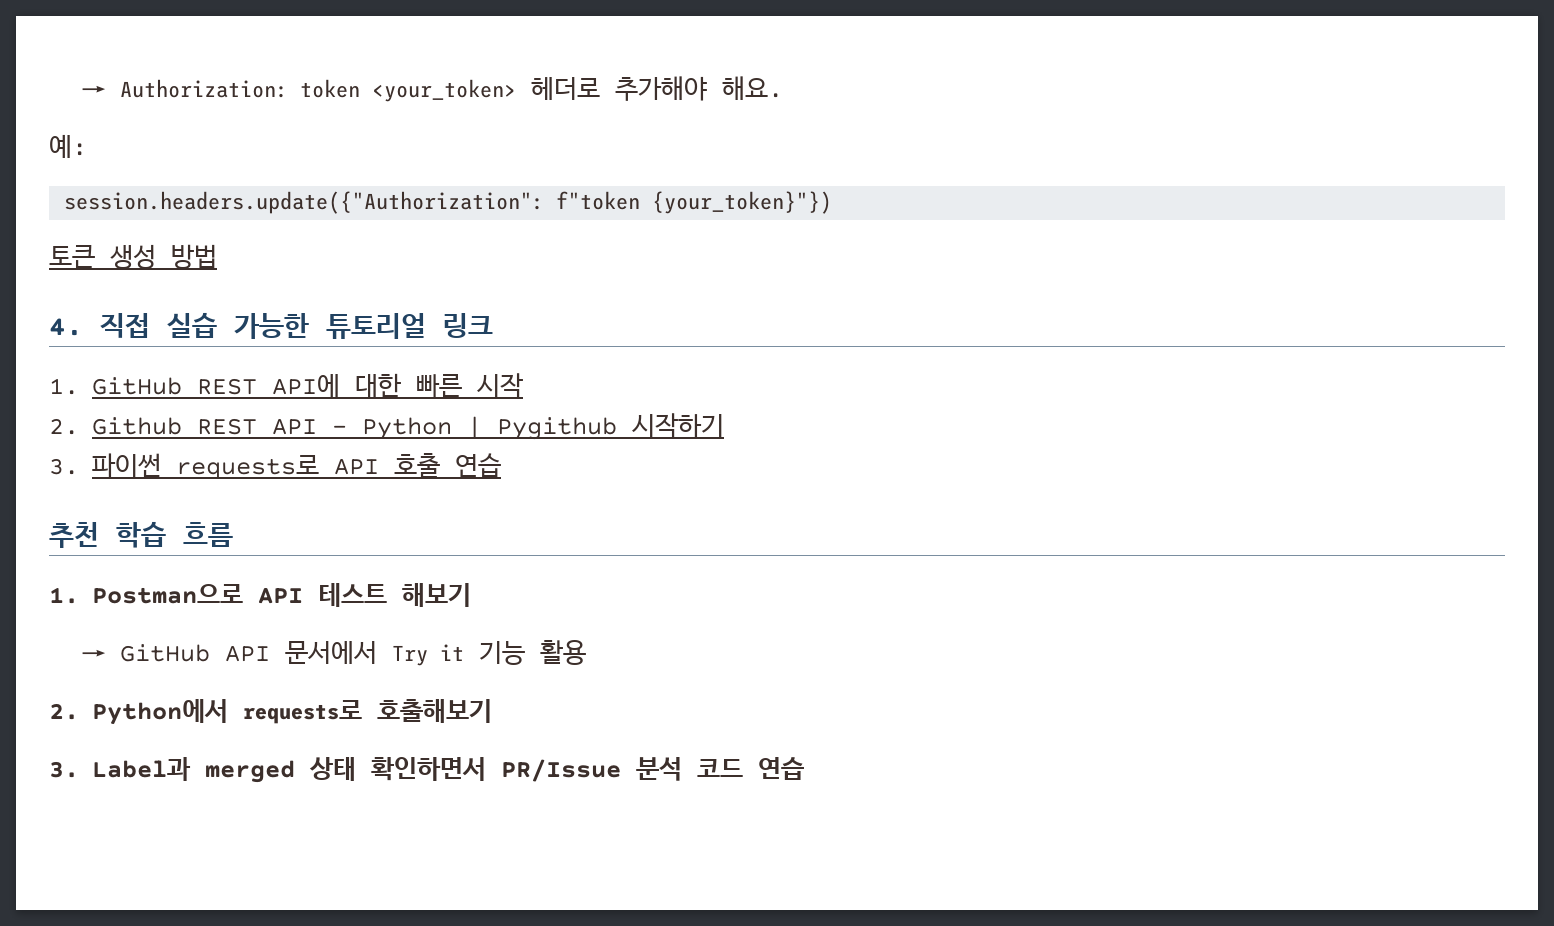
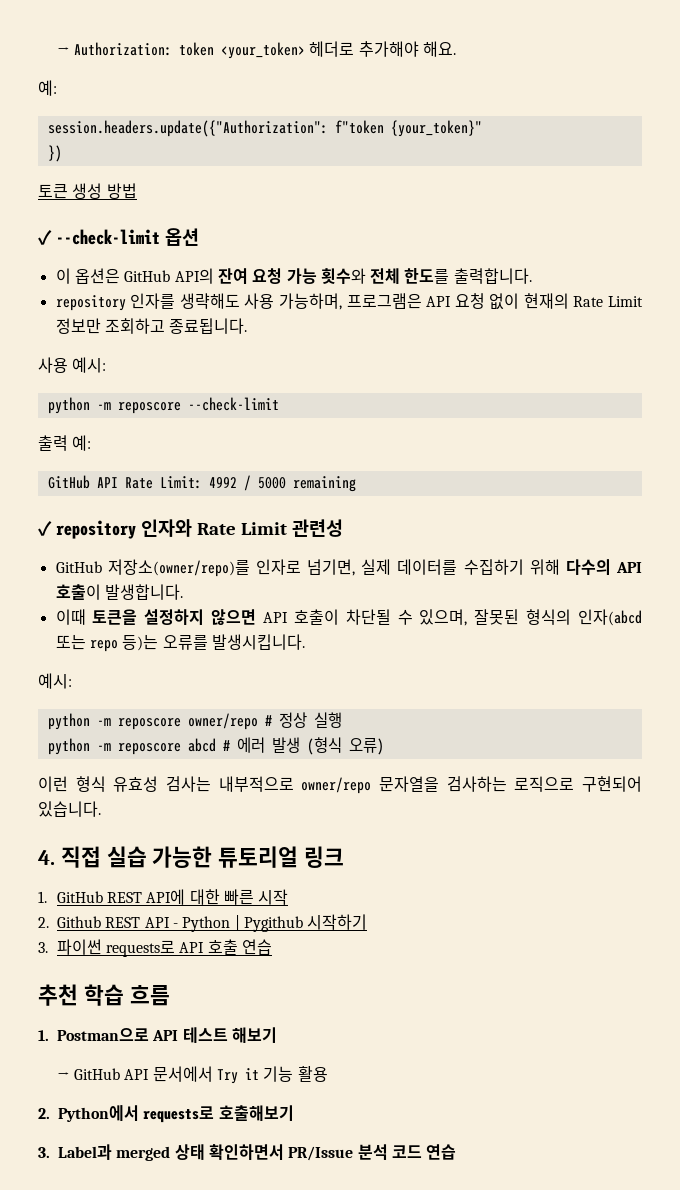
[652,191,833,214] {your_token}"}) -> [390,120,482,137] [47,145,62,162] {your_token}" // })
(217, 256) none -> [38,228,199,246] [55,268,532,284] [55,293,643,311] [55,318,248,334] [38,357,107,373] [47,397,279,414] [38,435,92,451] [47,475,356,492] [38,519,343,539] [55,559,643,577] [55,584,183,600] [55,609,643,626] [55,634,305,652] [38,673,72,689] [47,712,342,730] [47,737,384,755] [38,776,642,794] [38,801,101,817] // ✓ --check-limit 옵션 // 이 옵션은 GitHub API의 잔여 요청 가능 횟수와 전체 한도를 출력합니다. // repository 인자를 생략해도 사용 가능하며, 프로그램은 API 요청 없이 현재의 Rate Limit 정보만 조회하고 종료됩니다. // 사용 예시: // python -m reposcore --check-limit // 출력 예: // GitHub API Rate Limit: 4992 / 5000 remaining // ✓ repository 인자와 Rate Limit 관련성 // GitHub 저장소(owner/repo)를 인자로 넘기면, 실제 데이터를 수집하기 위해 다수의 API 호출이 발생합니다. // 이때 토큰을 설정하지 않으면 API 호출이 차단될 수 있으며, 잘못된 형식의 인자(abcd 또는 repo 등)는 오류를 발생시킵니다. // 예시: // python -m reposcore owner/repo # 정상 실행 // python -m reposcore abcd # 에러 발생 (형식 오류) // 이런 형식 유효성 검사는 내부적으로 owner/repo 문자열을 검사하는 로직으로 구현되어 있습니다.

